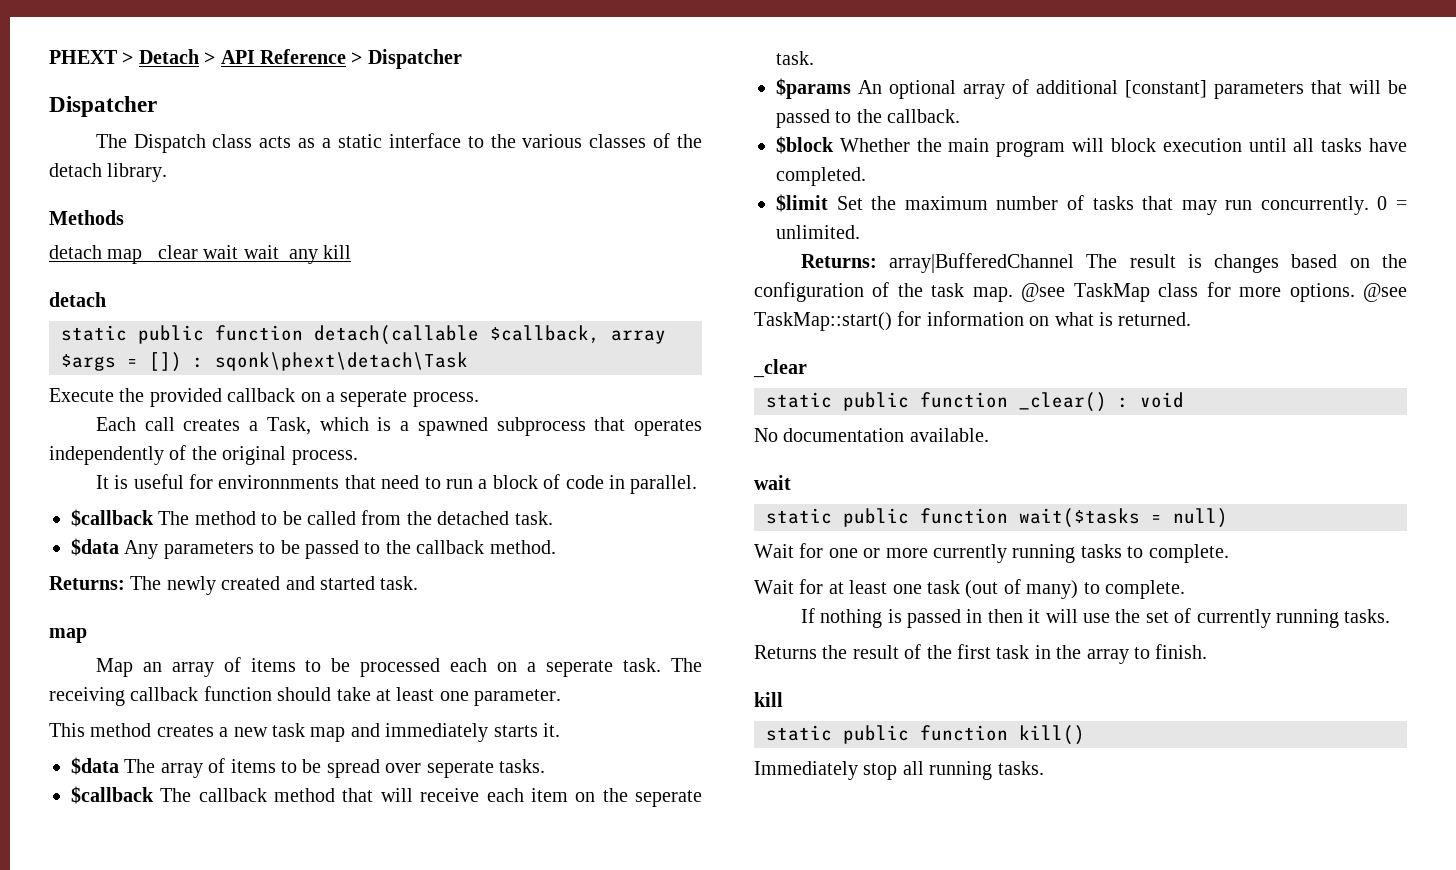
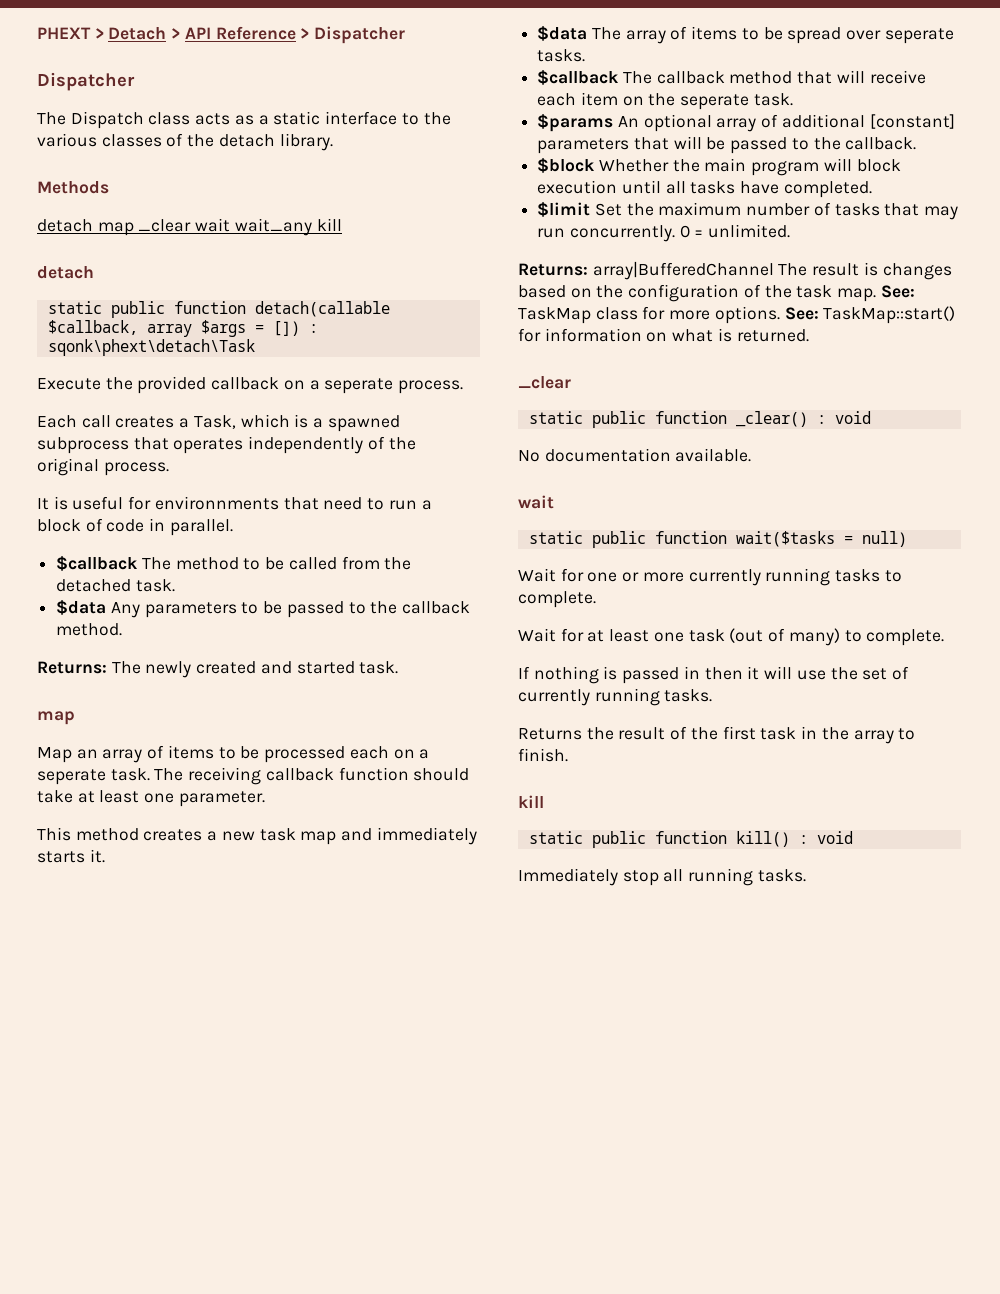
[1021,283,1066,302] @see -> [880,285,915,298] See:
[1363,283,1407,302] @see -> [784,307,819,320] See:
(1085, 735) none -> [798,831,853,844] : void

